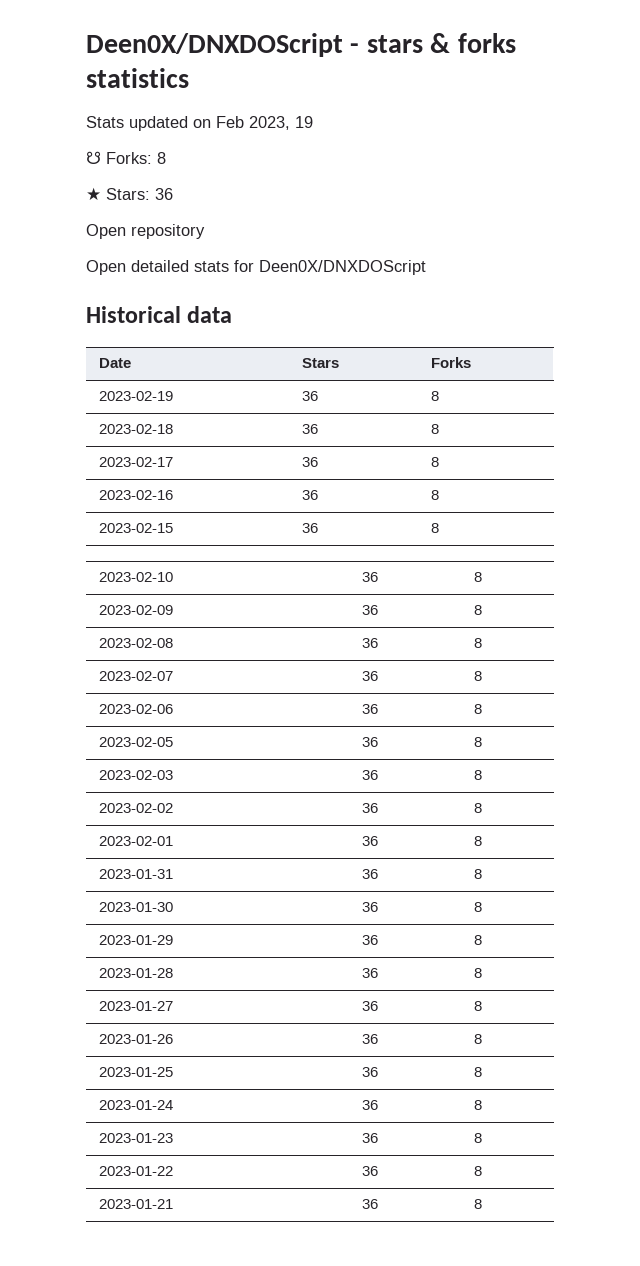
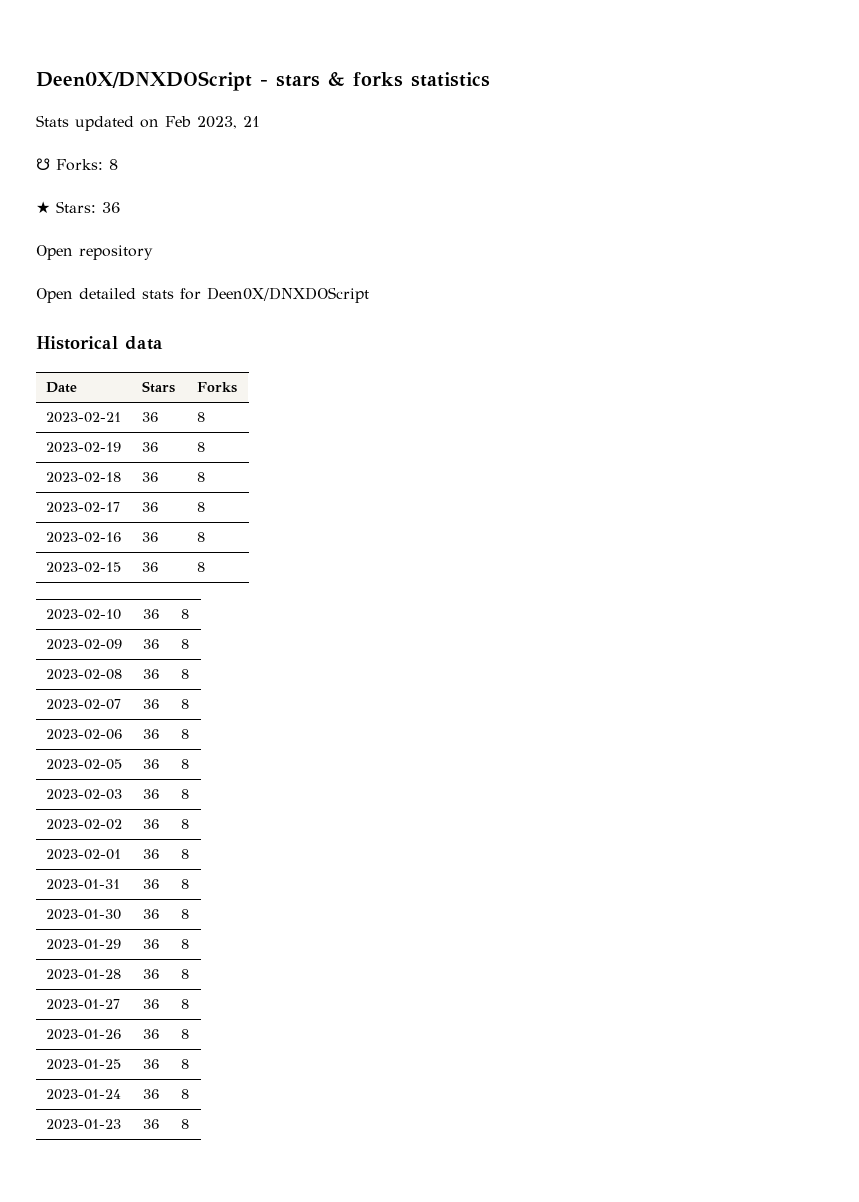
[295,116,313,128] 19 -> [243,116,260,127] 21
(472, 362) none -> [46,412,122,423] [142,412,159,422] [197,412,206,422] // 2023-02-21 | 36 | 8
[99,1166,174,1176] [362,1166,379,1176] [474,1166,483,1176] [99,1199,174,1209] [362,1199,379,1209] [474,1199,483,1209] // 2023-01-22 | 36 | 8 // 2023-01-21 | 36 | 8 -> (190, 1124) none

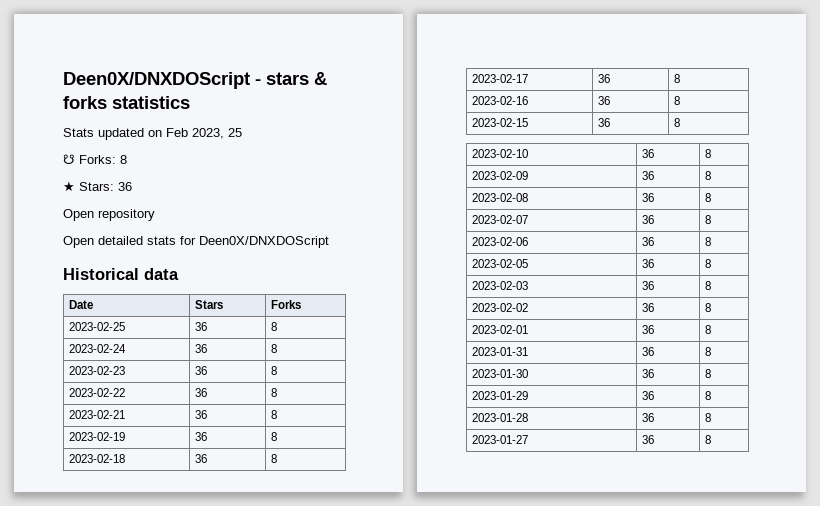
[243,116,260,127] 21 -> [228,128,242,137] 25
(238, 387) none -> [69,322,126,331] [195,322,208,331] [271,322,278,331] [69,344,127,353] [195,344,208,353] [271,344,278,353] [69,366,126,375] [195,366,208,375] [271,366,278,375] [69,388,126,397] [195,388,208,397] [271,388,278,397] // 2023-02-25 | 36 | 8 // 2023-02-24 | 36 | 8 // 2023-02-23 | 36 | 8 // 2023-02-22 | 36 | 8
[46,1029,122,1040] [143,1029,160,1039] [181,1029,190,1039] [46,1059,122,1070] [143,1059,160,1069] [181,1059,190,1069] [46,1089,122,1100] [143,1089,160,1099] [181,1089,190,1099] [46,1119,122,1130] [143,1119,160,1129] [181,1119,190,1129] // 2023-01-26 | 36 | 8 // 2023-01-25 | 36 | 8 // 2023-01-24 | 36 | 8 // 2023-01-23 | 36 | 8 -> (712, 439) none

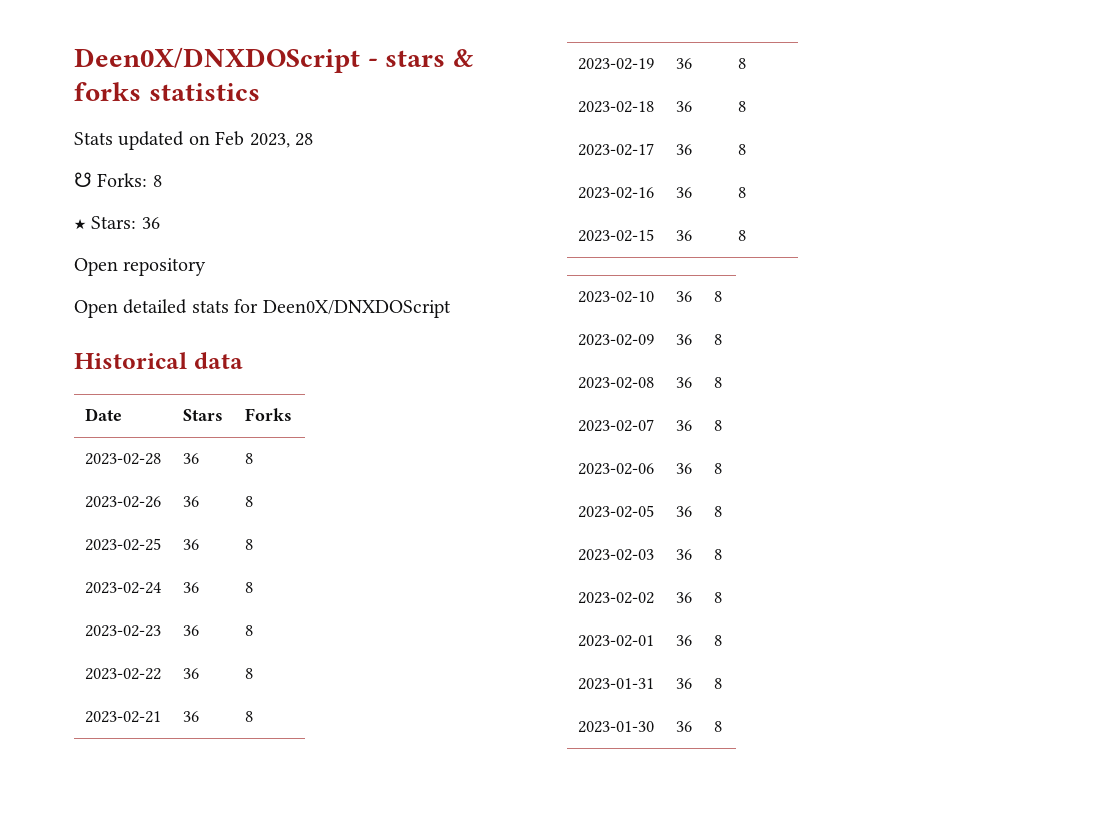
[228,128,242,137] 25 -> [295,133,313,146] 28
(302, 304) none -> [84,453,161,465] [182,453,199,464] [244,453,253,464] [84,496,161,508] [182,496,199,507] [244,496,253,507] // 2023-02-28 | 36 | 8 // 2023-02-26 | 36 | 8
[472,391,529,400] [642,391,655,400] [705,391,712,400] [472,413,529,422] [642,413,655,422] [705,413,712,422] [472,435,529,444] [642,435,655,444] [705,435,712,444] // 2023-01-29 | 36 | 8 // 2023-01-28 | 36 | 8 // 2023-01-27 | 36 | 8 -> (722, 726) none

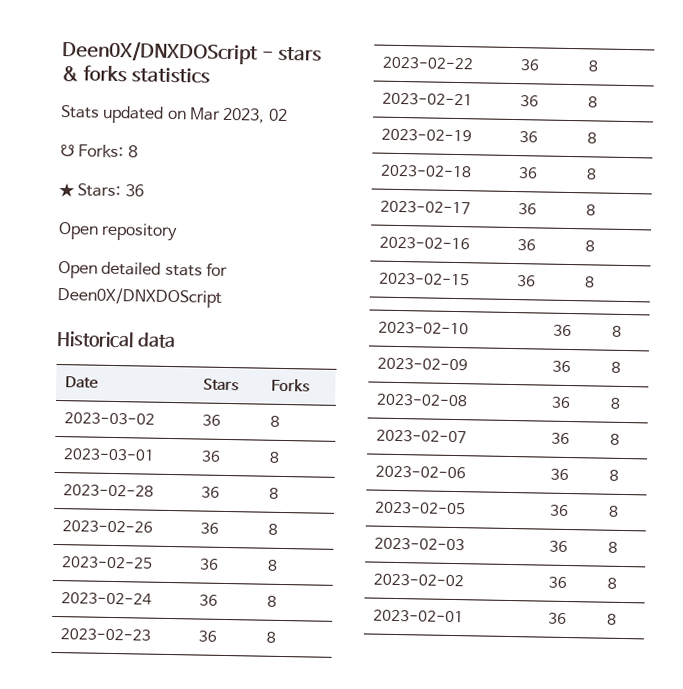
[215,131,313,148] Feb 2023, 28 -> [188,107,288,124] Mar 2023, 02
(292, 414) none -> [63,412,155,425] [201,414,221,426] [269,415,280,427] [62,448,155,461] [200,450,221,462] [268,451,280,463] // 2023-03-02 | 36 | 8 // 2023-03-01 | 36 | 8
[577,678,654,690] [675,678,692,689] [713,678,722,689] [577,721,654,733] [675,721,692,732] [713,721,722,732] // 2023-01-31 | 36 | 8 // 2023-01-30 | 36 | 8 -> (617, 619) none

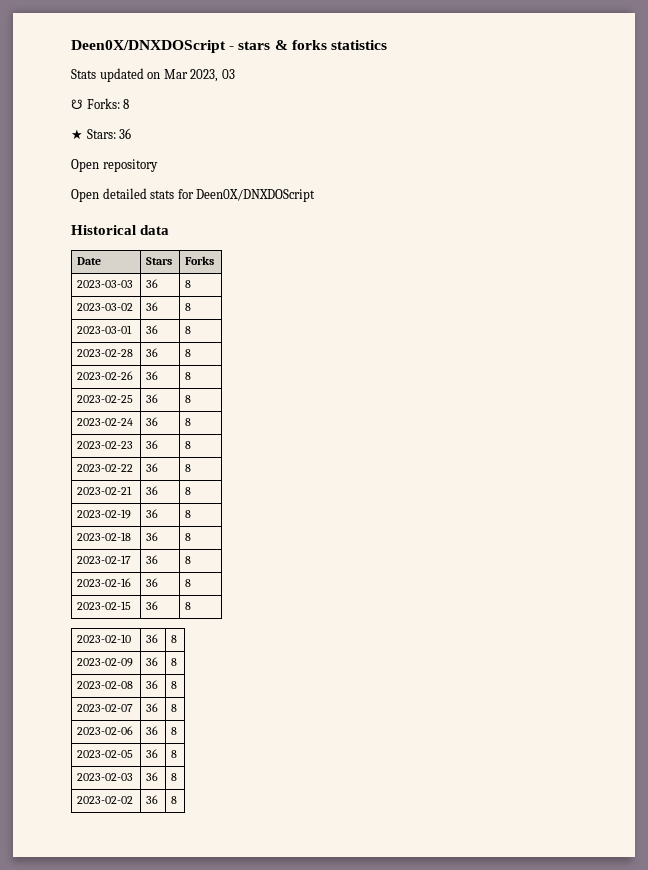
[267,108,288,122] 02 -> [221,69,235,79] 03
(310, 385) none -> [77,280,134,288] [146,279,159,288] [185,280,192,288] // 2023-03-03 | 36 | 8
[372,609,464,623] [547,612,567,625] [606,613,617,625] // 2023-02-01 | 36 | 8 -> (178, 800) none

